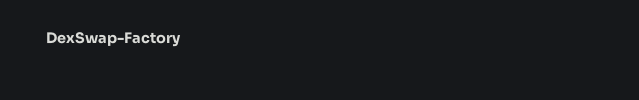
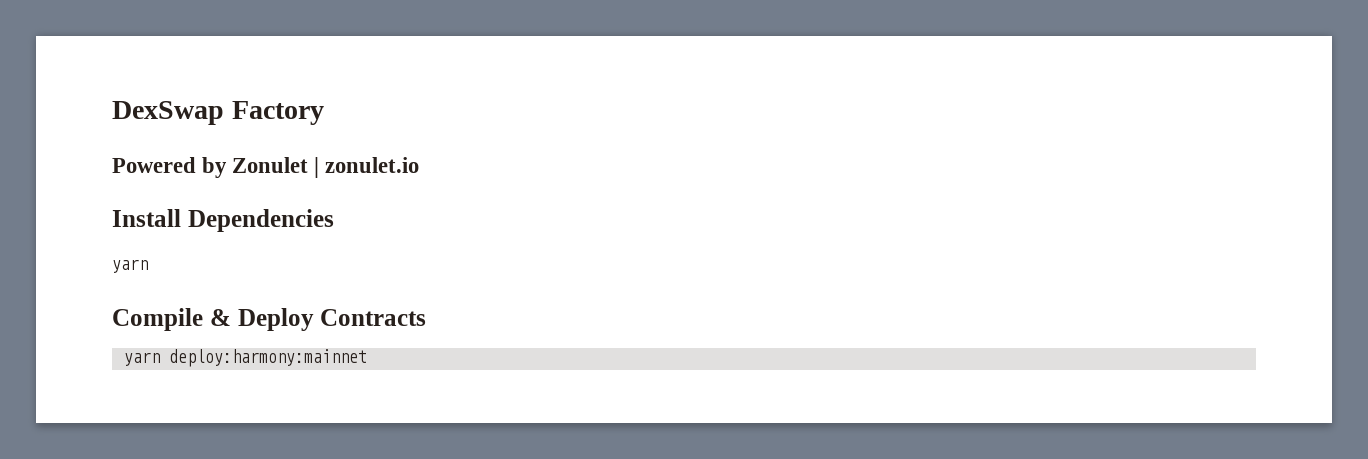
[46,32,181,47] DexSwap-Factory -> [112,101,324,125] [112,157,420,178] [112,209,334,232] [112,259,148,273] [112,308,427,331] [124,349,367,367] DexSwap Factory // Powered by Zonulet | zonulet.io // Install Dependencies // yarn // Compile & Deploy Contracts // yarn deploy:harmony:mainnet

